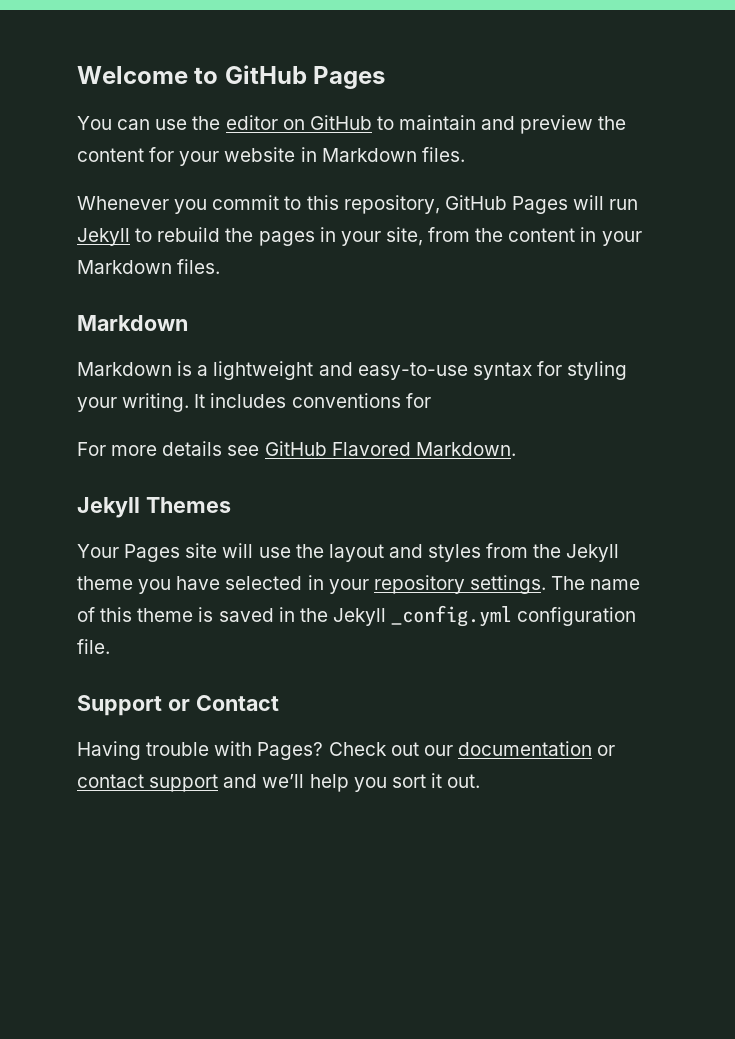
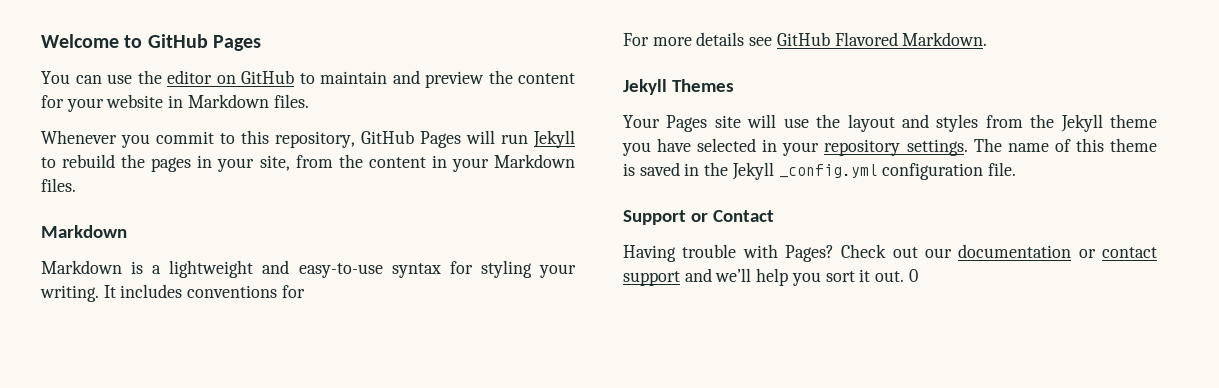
(481, 781) none -> [908,269,918,282] 0

